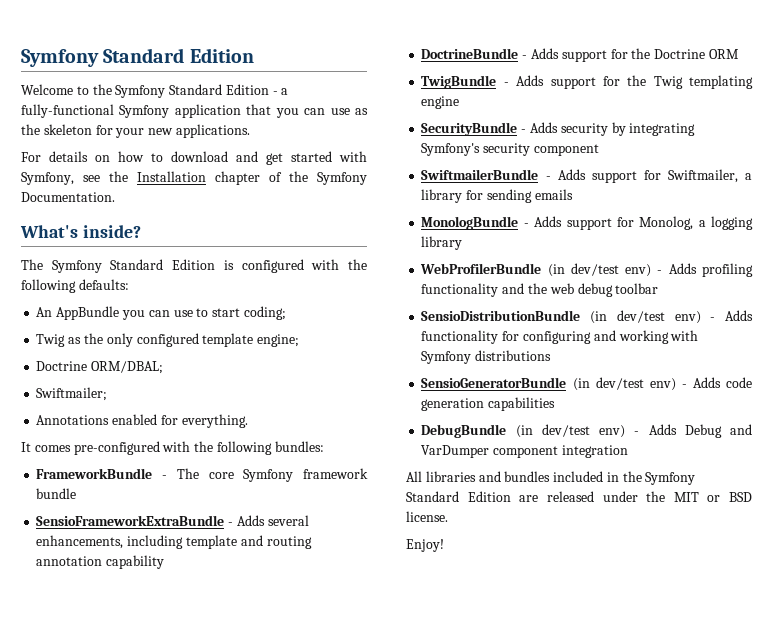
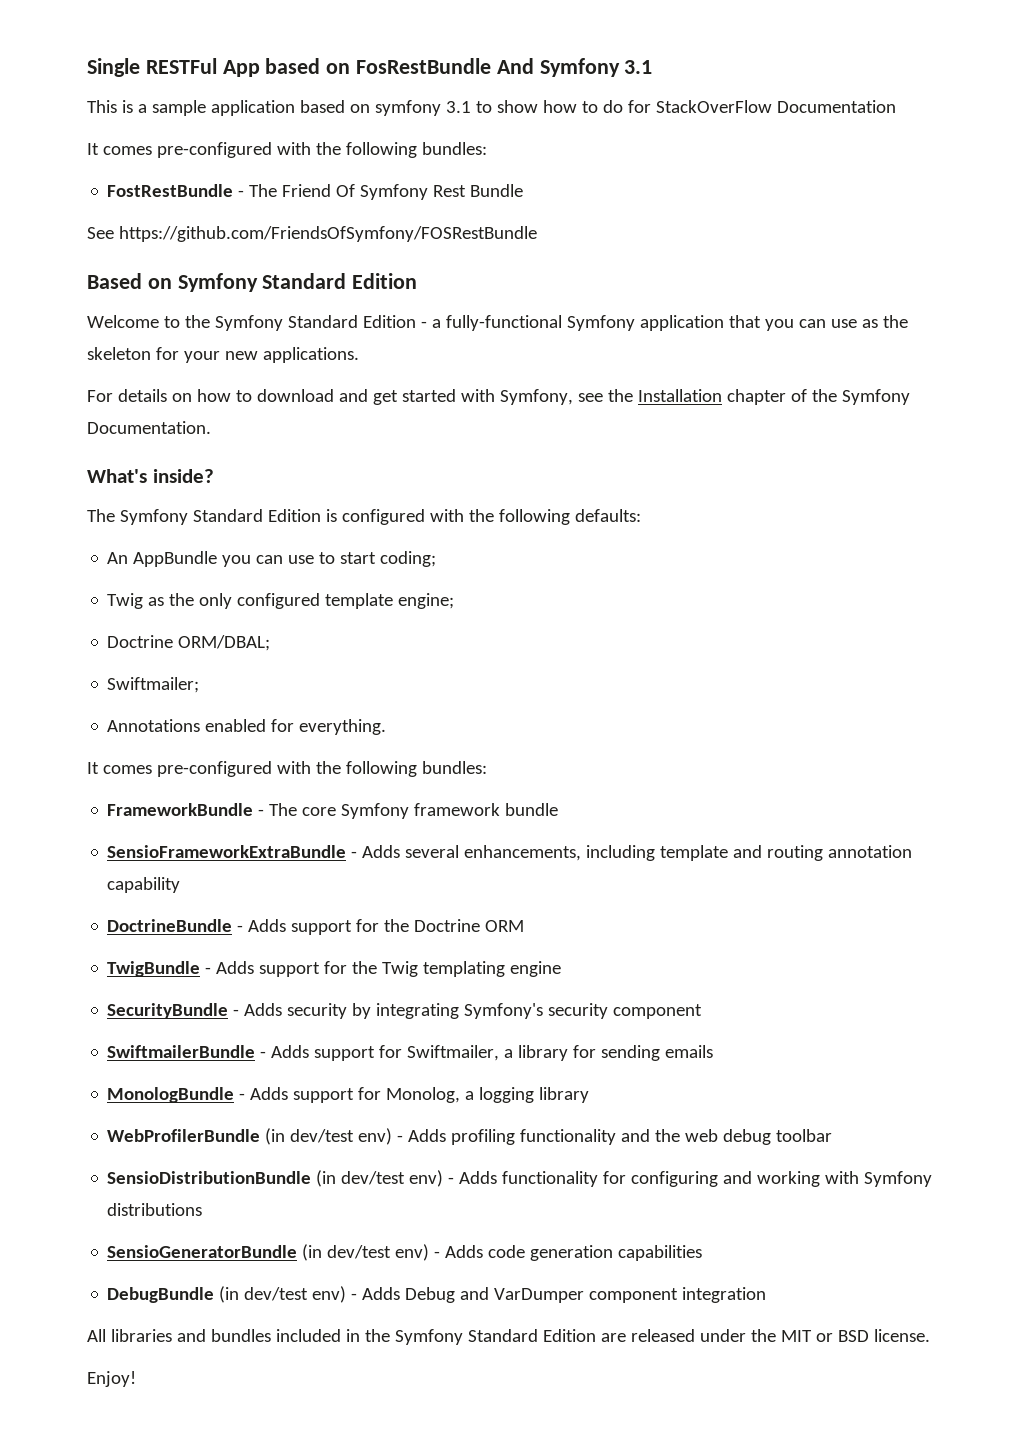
(21, 58) none -> [87,58,653,77] [87,100,896,116] [87,142,487,158] [107,184,524,200] [87,226,537,242] [87,273,172,289] Single RESTFul App based on FosRestBundle And Symfony 3.1 // This is a sample application based on symfony 3.1 to show how to do for StackOverFlow Documentation // It comes pre-configured with the following bundles: // FostRestBundle - The Friend Of Symfony Rest Bundle // See https://github.com/FriendsOfSymfony/FOSRestBundle // Based on

